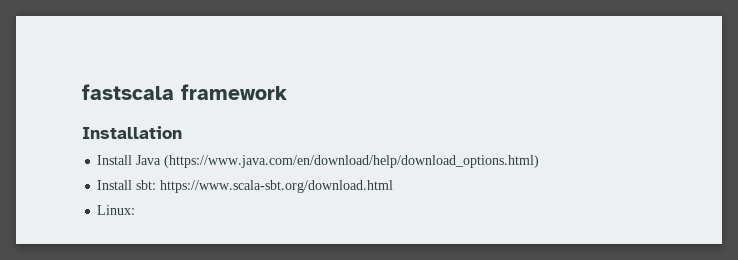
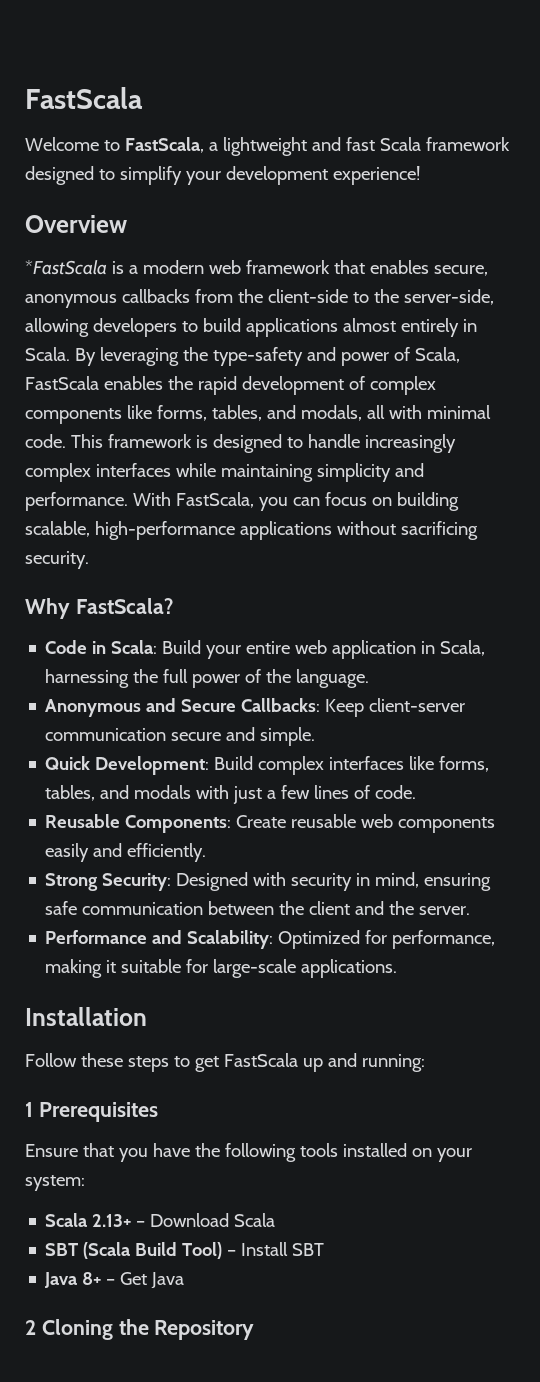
[82,84,287,100] [82,126,182,139] [97,155,540,168] [97,180,394,193] [97,205,136,215] fastscala framework // Installation // Install Java (https://www.java.com/en/download/help/download_options.html) // Install sbt: https://www.scala-sbt.org/download.html // Linux: -> [25,87,143,109] [25,137,510,156] [25,166,420,185] [25,215,127,233] [25,260,488,276] [25,289,494,308] [25,318,477,337] [25,347,460,366] [25,376,436,395] [25,405,491,424] [25,434,456,453] [25,463,424,482] [25,492,459,511] [25,521,478,540] [25,551,89,569] [25,598,174,619] [45,640,486,659] [45,669,370,688] [45,698,466,717] [45,727,316,746] [45,756,490,775] [45,785,417,804] [45,814,496,833] [45,843,207,862] [45,872,492,891] [45,901,471,915] [45,930,496,949] [45,959,398,978] [25,1007,147,1026] [25,1053,425,1072] [25,1102,158,1122] [25,1143,472,1162] [25,1175,85,1191] [45,1213,276,1227] [45,1242,325,1259] [44,1272,185,1289] [25,1319,255,1340] FastScala // Welcome to FastScala, a lightweight and fast Scala framework designed to simplify your development experience! // Overview // *FastScala is a modern web framework that enables secure, anonymous callbacks from the client-side to the server-side, allowing developers to build applications almost entirely in Scala. By leveraging the type-safety and power of Scala, FastScala enables the rapid development of complex components like forms, tables, and modals, all with minimal code. This framework is designed to handle increasingly complex interfaces while maintaining simplicity and performance. With FastScala, you can focus on building scalable, high-performance applications without sacrificing security. // Why FastScala? // Code in Scala: Build your entire web application in Scala, harnessing the full power of the language. // Anonymous and Secure Callbacks: Keep client-server communication secure and simple. // Quick Development: Build complex interfaces like forms, tables, and modals with just a few lines of code. // Reusable Components: Create reusable web components easily and efficiently. // Strong Security: Designed with security in mind, ensuring safe communication between the client and the server. // Performance and Scalability: Optimized for performance, making it suitable for large-scale applications. // Installation // Follow these steps to get FastScala up and running: // 1 Prerequisites // Ensure that you have the following tools installed on your system: // Scala 2.13+ – Download Scala // SBT (Scala Build Tool) – Install SBT // Java 8+ – Get Java // 2 Cloning the Repository

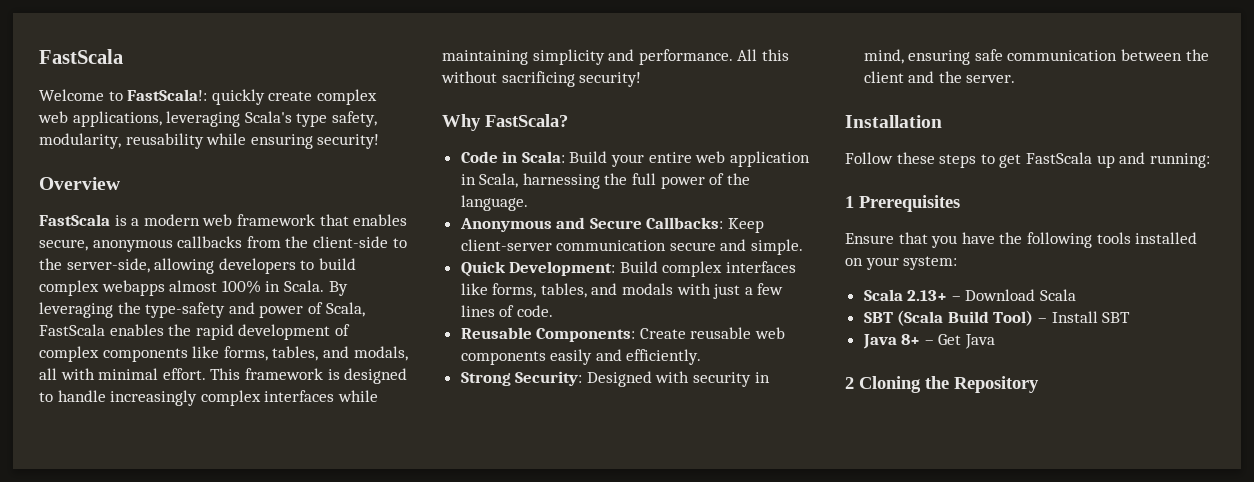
[124,137,510,156] [25,166,420,185] FastScala, a lightweight and fast Scala framework designed to simplify your development experience! -> [127,89,377,105] [38,111,377,127] [39,133,380,149] FastScala!: quickly create complex web applications, leveraging Scala's type safety, modularity, reusability while ensuring security!
[25,260,107,275] *FastScala -> [39,214,110,226] FastScala
[245,318,459,337] applications almost entirely -> [39,280,261,296] complex webapps almost 100%
[25,434,66,448] code. -> [162,368,206,380] effort.
[132,492,459,511] [25,521,332,540] With FastScala, you can focus on building scalable, high-performance applications -> [737,49,789,61] All this
[25,551,89,569] security. -> [579,72,642,87] security!
[45,930,496,949] [45,959,398,978] // Performance and Scalability: Optimized for performance, making it suitable for large-scale applications. -> (1016, 79) none

